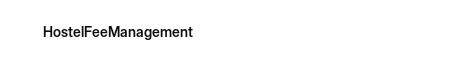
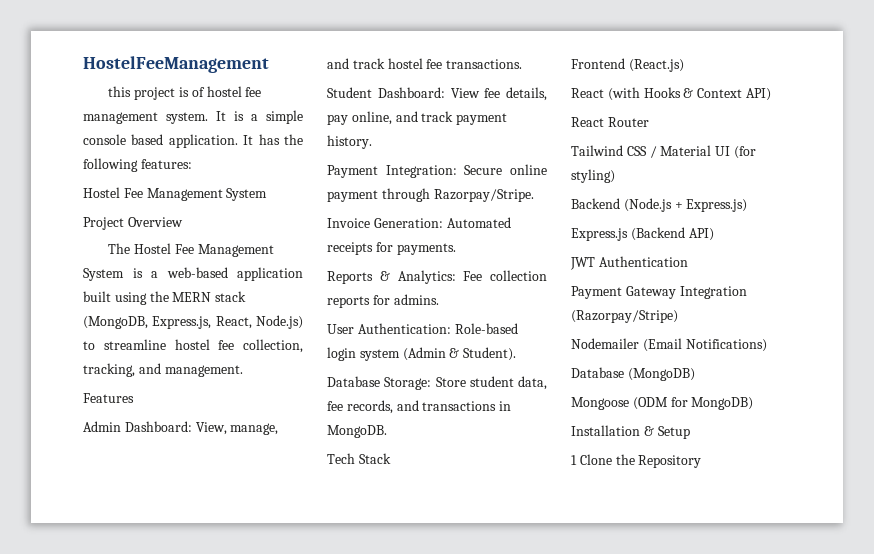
(193, 33) none -> [108,86,262,100] [83,110,303,124] [83,134,303,148] [83,158,192,172] [83,187,268,201] [83,217,183,230] [108,243,274,257] [83,267,303,281] [83,291,247,305] [83,315,303,329] [83,339,303,353] [83,363,243,377] [83,393,134,403] [83,421,279,435] [327,58,523,69] [327,87,547,101] [327,111,508,125] [327,135,372,149] [327,164,547,178] [327,188,534,202] [327,217,511,228] [327,242,456,255] [327,270,547,284] [327,294,439,308] [327,323,518,334] [327,347,517,361] [327,376,547,390] [327,400,512,414] [327,425,387,438] [327,453,391,464] [571,58,684,72] [571,87,771,101] [571,117,649,127] [571,145,756,159] [571,169,615,183] [571,198,748,212] [571,227,714,241] [570,256,688,270] [571,286,747,299] [571,310,678,323] [571,338,767,352] [571,367,695,381] [571,397,754,410] [571,425,690,439] [571,454,702,468] // this project is of hostel fee management system. It is a simple console based application. It has the following features: // Hostel Fee Management System // Project Overview // The Hostel Fee Management System is a web-based application built using the MERN stack (MongoDB, Express.js, React, Node.js) to streamline hostel fee collection, tracking, and management. // Features // Admin Dashboard: View, manage, and track hostel fee transactions. // Student Dashboard: View fee details, pay online, and track payment history. // Payment Integration: Secure online payment through Razorpay/Stripe. // Invoice Generation: Automated receipts for payments. // Reports & Analytics: Fee collection reports for admins. // User Authentication: Role-based login system (Admin & Student). // Database Storage: Store student data, fee records, and transactions in MongoDB. // Tech Stack // Frontend (React.js) // React (with Hooks & Context API) // React Router // Tailwind CSS / Material UI (for styling) // Backend (Node.js + Express.js) // Express.js (Backend API) // JWT Authentication // Payment Gateway Integration (Razorpay/Stripe) // Nodemailer (Email Notifications) // Database (MongoDB) // Mongoose (ODM for MongoDB) // Installation & Setup // 1 Clone the Repository

